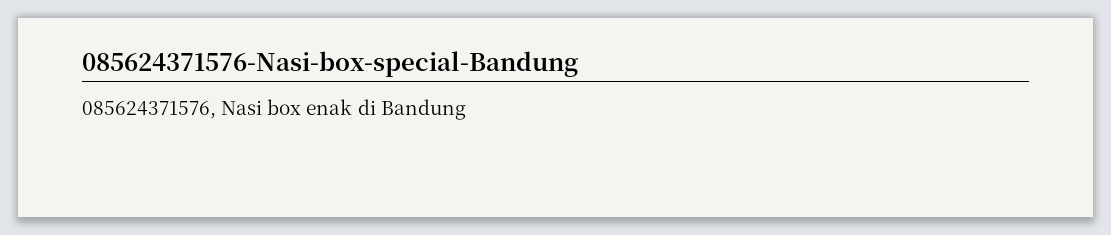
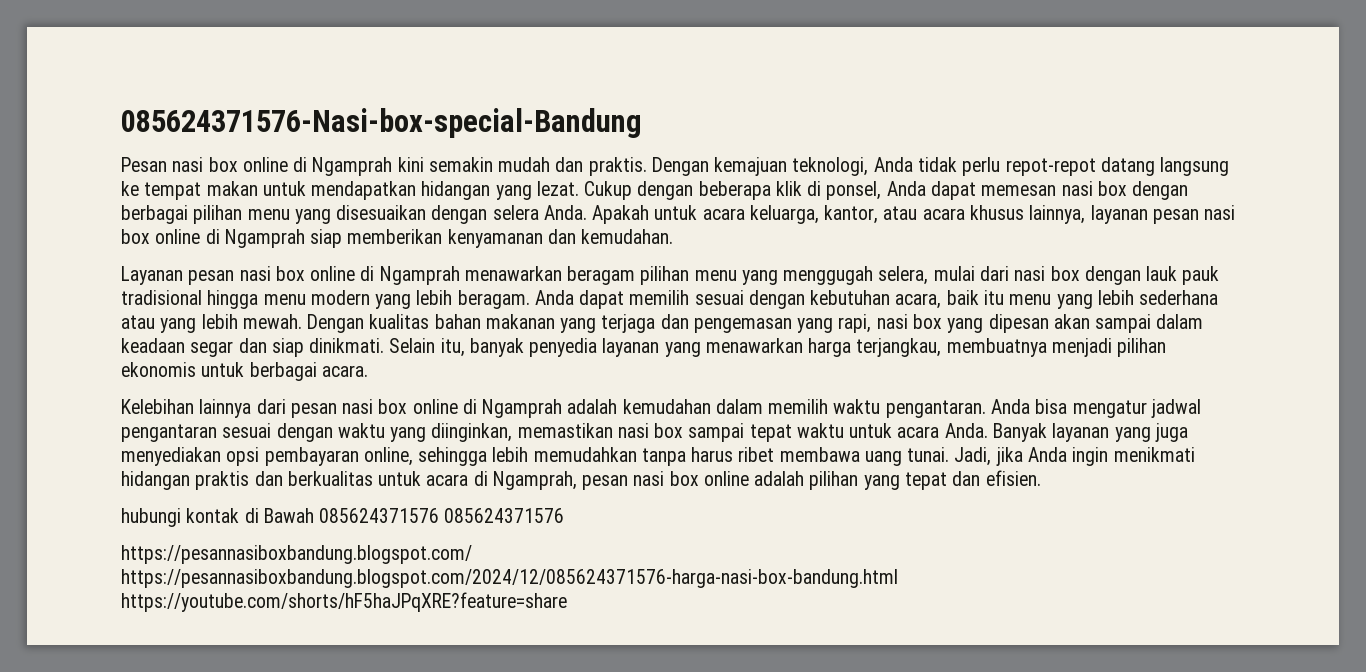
[82,99,466,120] 085624371576, Nasi box enak di Bandung -> [121,157,1230,176] [121,181,1189,200] [121,205,1236,224] [121,229,674,248] [121,266,1220,285] [121,290,1219,309] [121,314,1204,333] [121,338,1167,357] [121,362,368,381] [121,399,1201,418] [121,423,1188,442] [121,447,1195,466] [121,470,1041,490] [121,508,565,527] [121,545,472,564] [121,569,898,588] [121,592,567,612] Pesan nasi box online di Ngamprah kini semakin mudah dan praktis. Dengan kemajuan teknologi, Anda tidak perlu repot-repot datang langsung ke tempat makan untuk mendapatkan hidangan yang lezat. Cukup dengan beberapa klik di ponsel, Anda dapat memesan nasi box dengan berbagai pilihan menu yang disesuaikan dengan selera Anda. Apakah untuk acara keluarga, kantor, atau acara khusus lainnya, layanan pesan nasi box online di Ngamprah siap memberikan kenyamanan dan kemudahan. // Layanan pesan nasi box online di Ngamprah menawarkan beragam pilihan menu yang menggugah selera, mulai dari nasi box dengan lauk pauk tradisional hingga menu modern yang lebih beragam. Anda dapat memilih sesuai dengan kebutuhan acara, baik itu menu yang lebih sederhana atau yang lebih mewah. Dengan kualitas bahan makanan yang terjaga dan pengemasan yang rapi, nasi box yang dipesan akan sampai dalam keadaan segar dan siap dinikmati. Selain itu, banyak penyedia layanan yang menawarkan harga terjangkau, membuatnya menjadi pilihan ekonomis untuk berbagai acara. // Kelebihan lainnya dari pesan nasi box online di Ngamprah adalah kemudahan dalam memilih waktu pengantaran. Anda bisa mengatur jadwal pengantaran sesuai dengan waktu yang diinginkan, memastikan nasi box sampai tepat waktu untuk acara Anda. Banyak layanan yang juga menyediakan opsi pembayaran online, sehingga lebih memudahkan tanpa harus ribet membawa uang tunai. Jadi, jika Anda ingin menikmati hidangan praktis dan berkualitas untuk acara di Ngamprah, pesan nasi box online adalah pilihan yang tepat dan efisien. // hubungi kontak di Bawah 085624371576 085624371576 // https://pesannasiboxbandung.blogspot.com/ https://pesannasiboxbandung.blogspot.com/2024/12/085624371576-harga-nasi-box-bandung.html https://youtube.com/shorts/hF5haJPqXRE?feature=share

